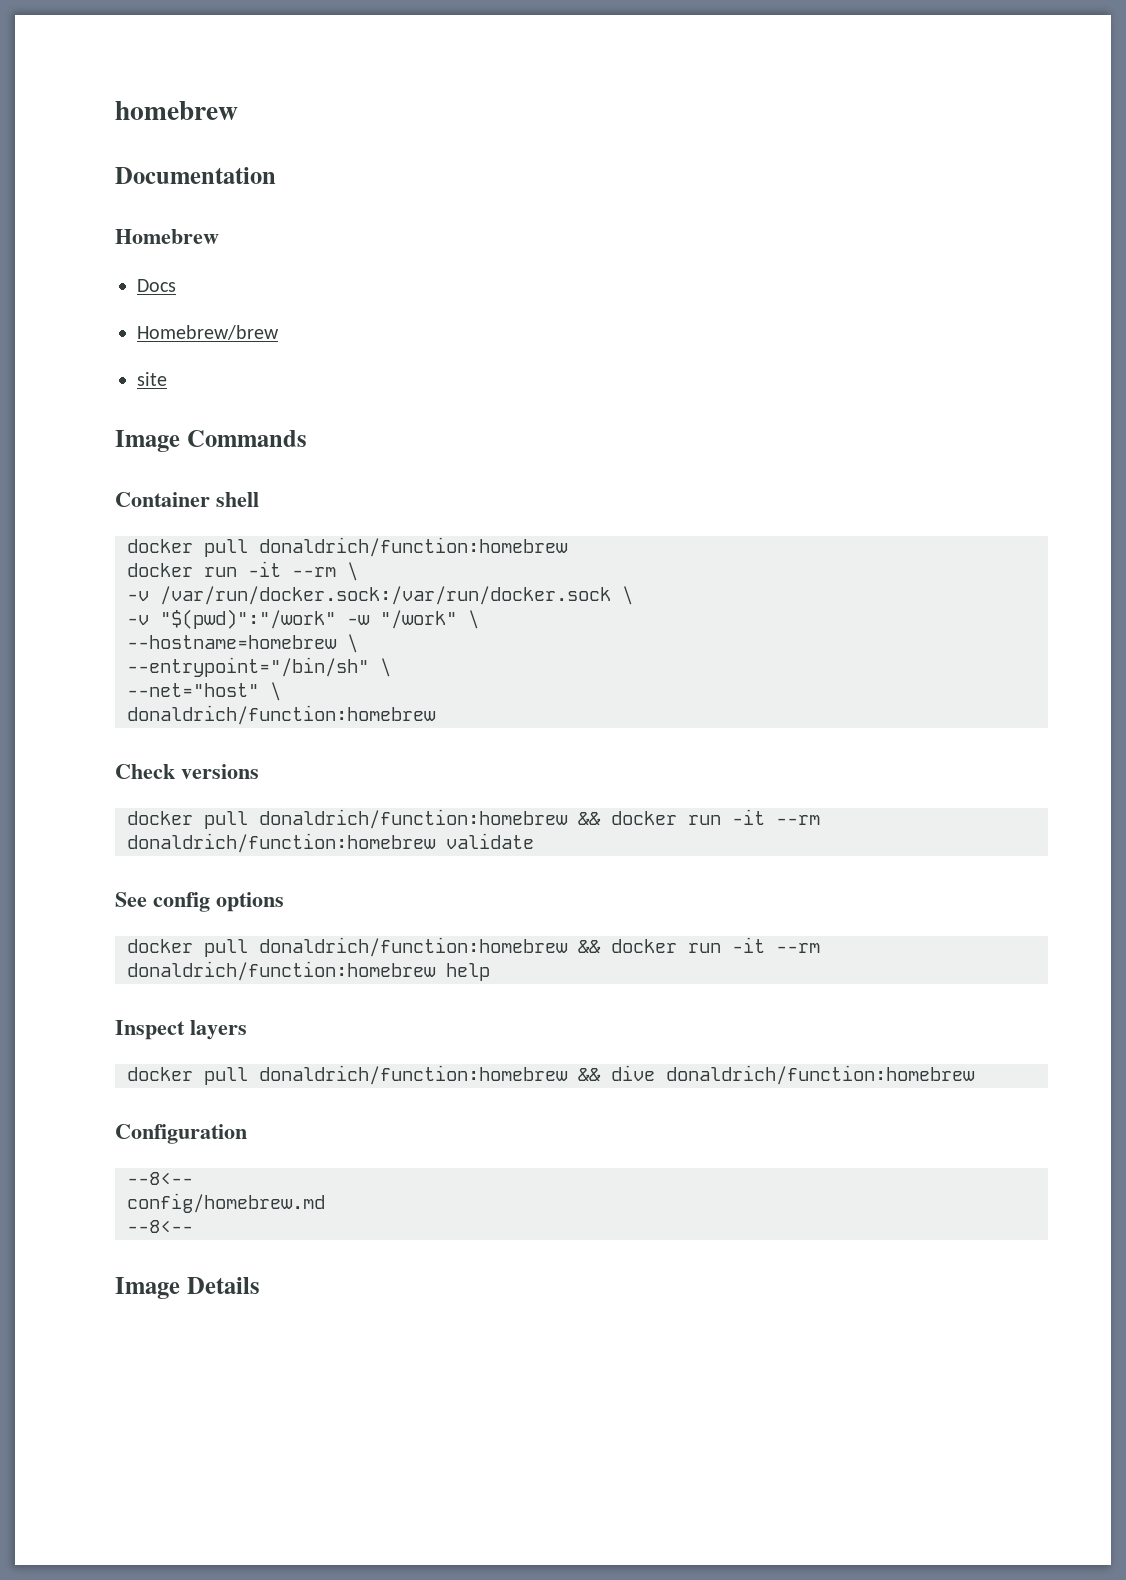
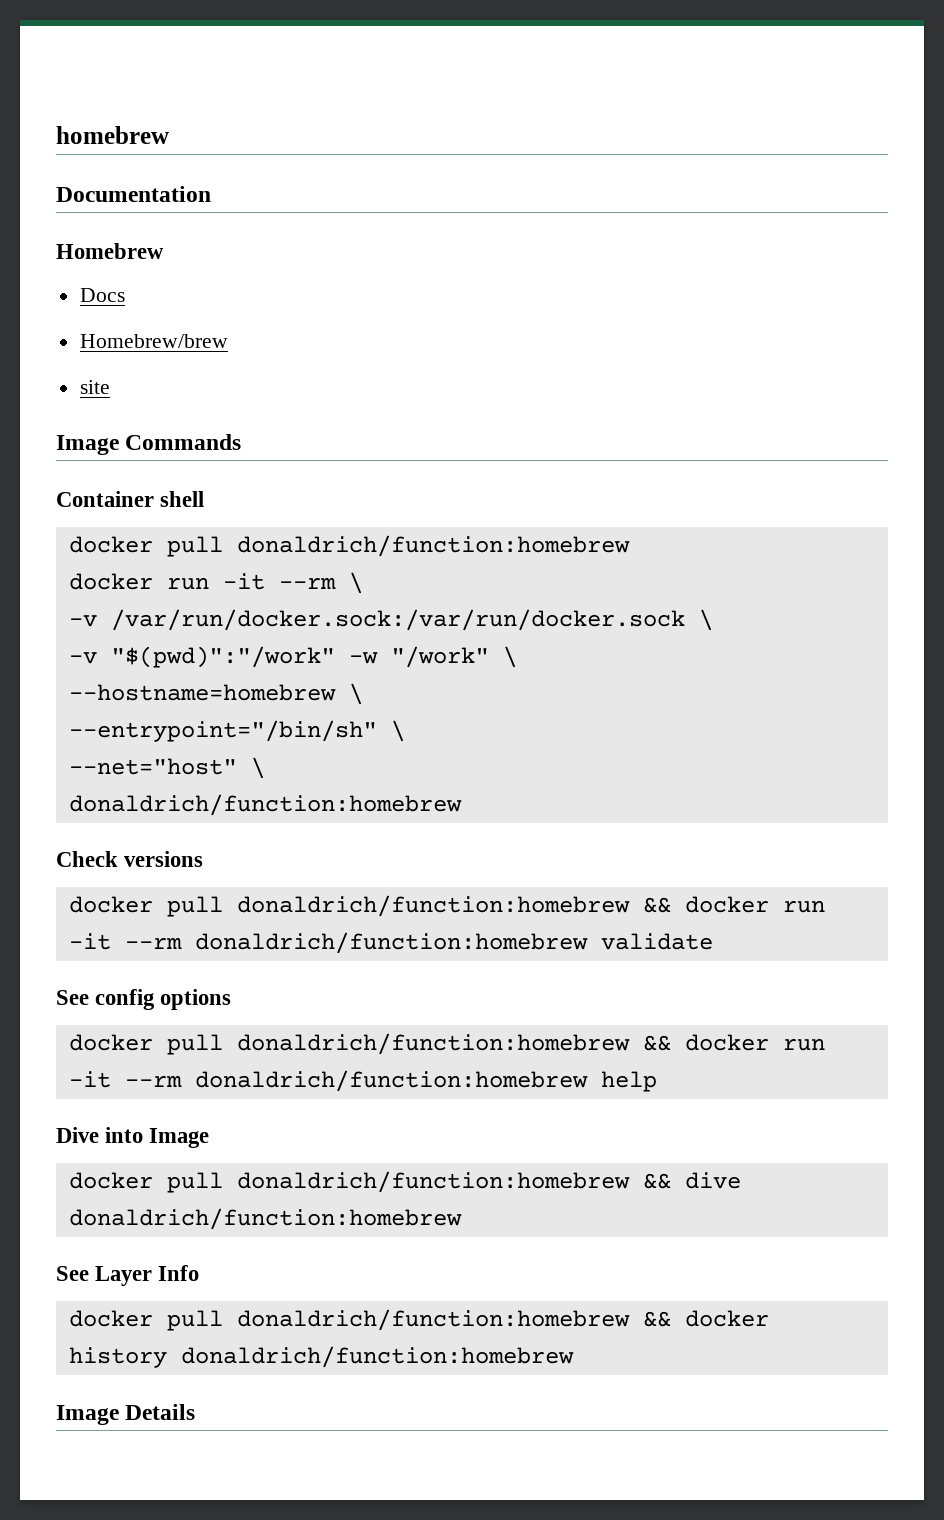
[115,1020,247,1040] Inspect layers -> [56,1127,210,1148] Dive into Image
[115,1124,247,1144] [127,1172,193,1185] [127,1193,325,1213] [127,1220,193,1233] Configuration // --8<-- // config/homebrew.md // --8<-- -> [56,1265,200,1286] [68,1309,769,1331] [68,1346,574,1368] See Layer Info // docker pull donaldrich/function:homebrew && docker history donaldrich/function:homebrew

